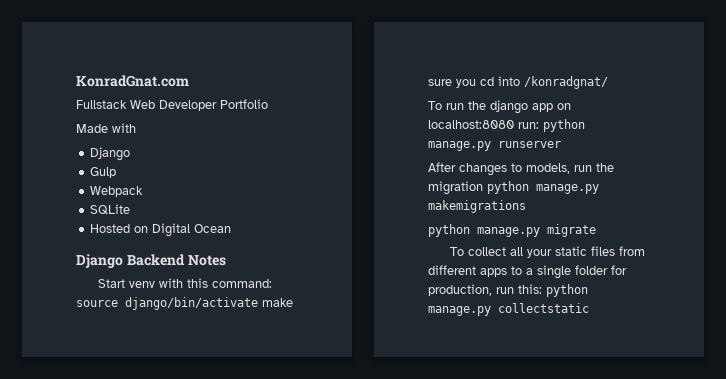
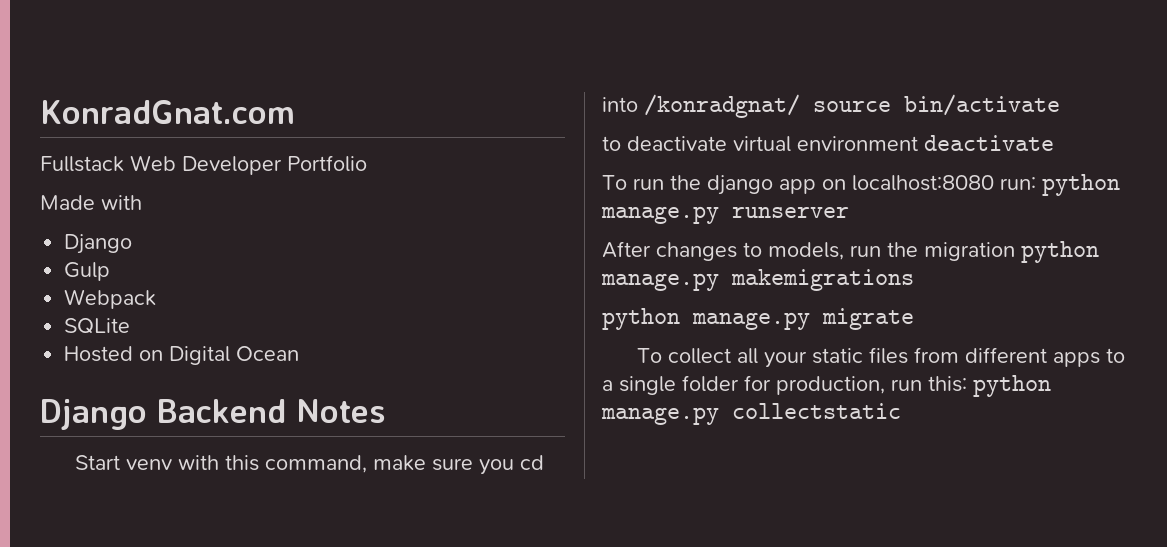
[212,279,273,288] [76,297,258,310] command: source django/bin/activate -> [265,455,368,473] command,
(608, 82) none -> [813,94,1060,116] [602,135,1054,152] source bin/activate // to deactivate virtual environment deactivate

